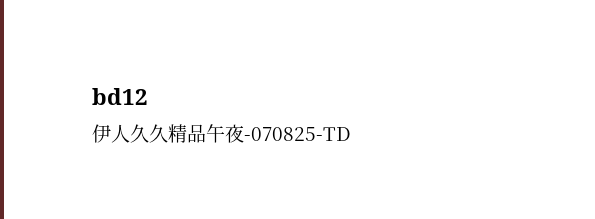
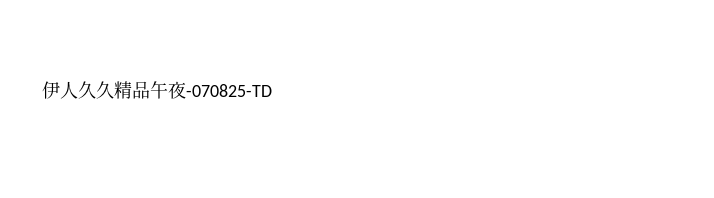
[92,88,148,105] bd12 // -> (42, 90) none

